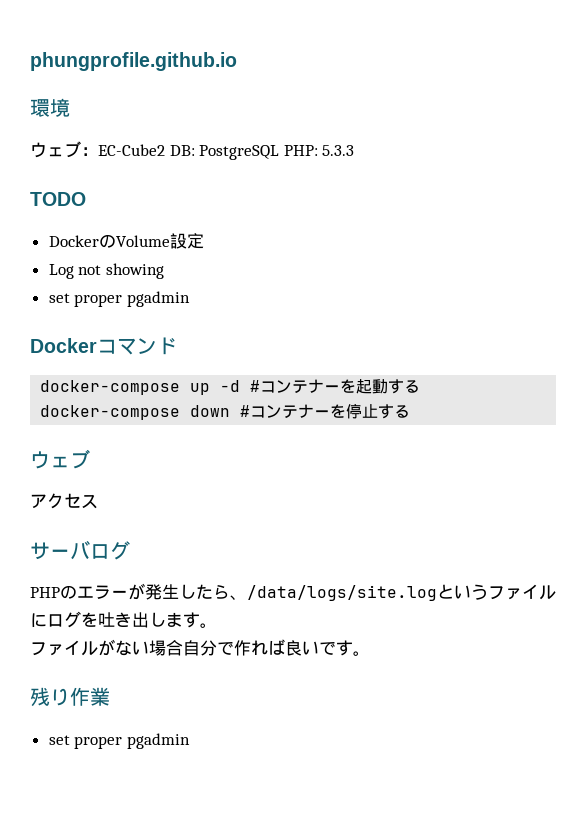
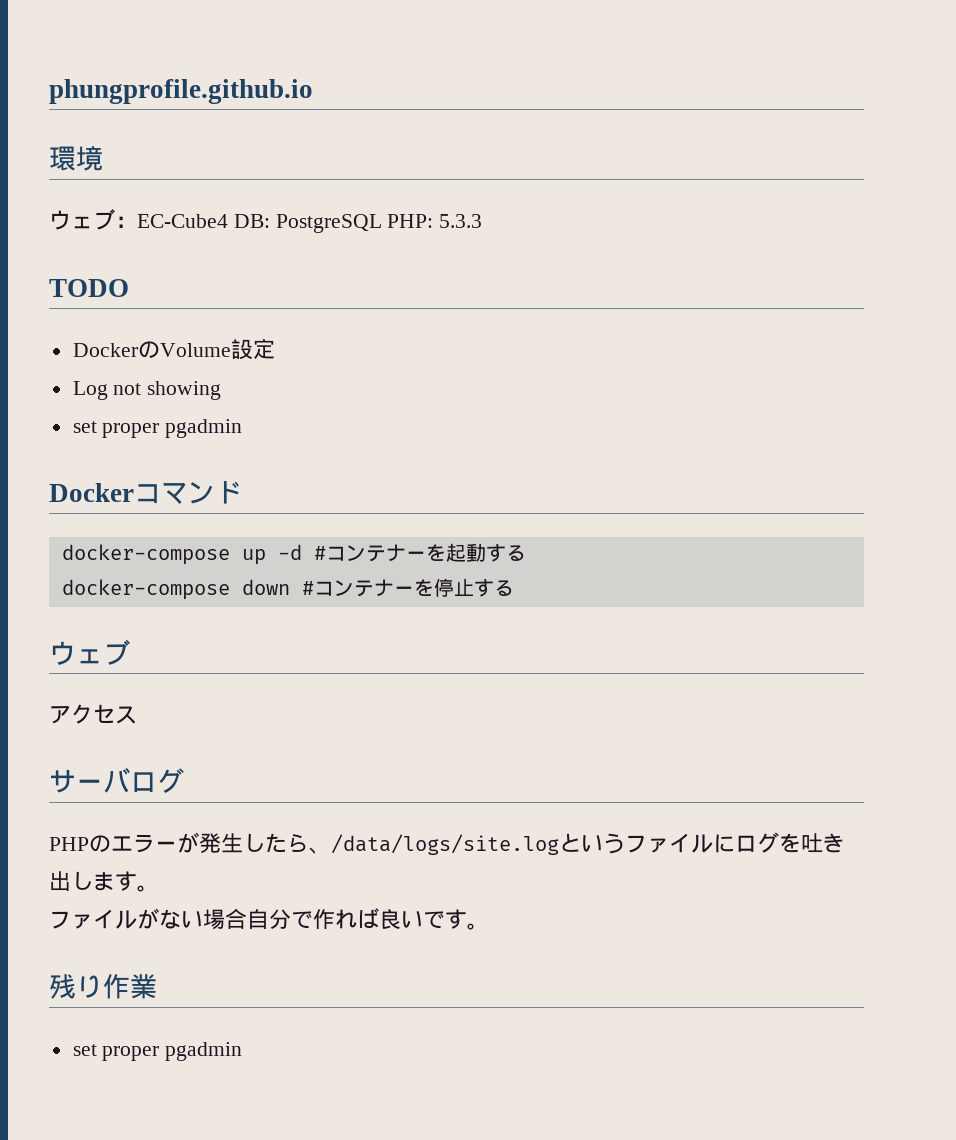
[98,144,165,156] EC-Cube2 -> [137,214,228,228] EC-Cube4

